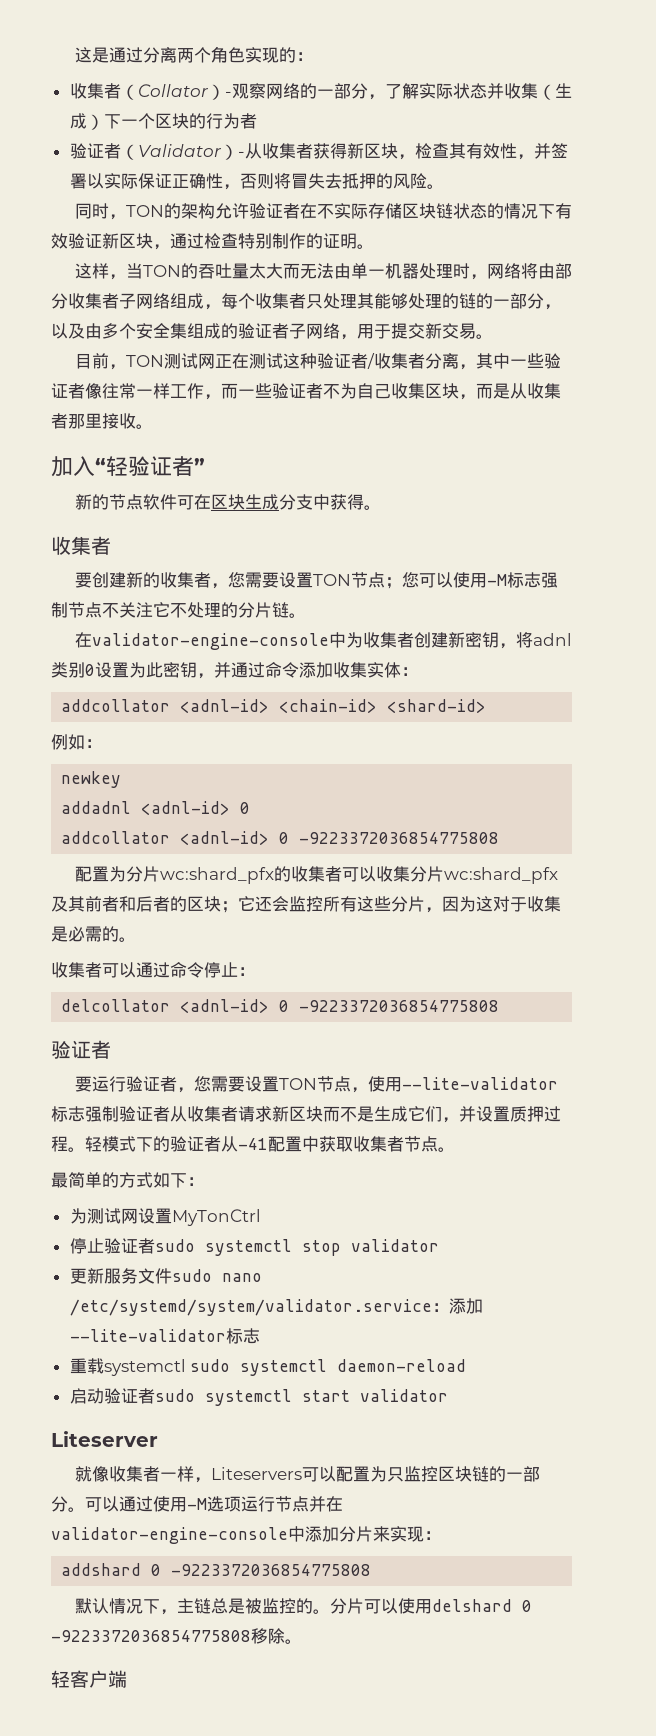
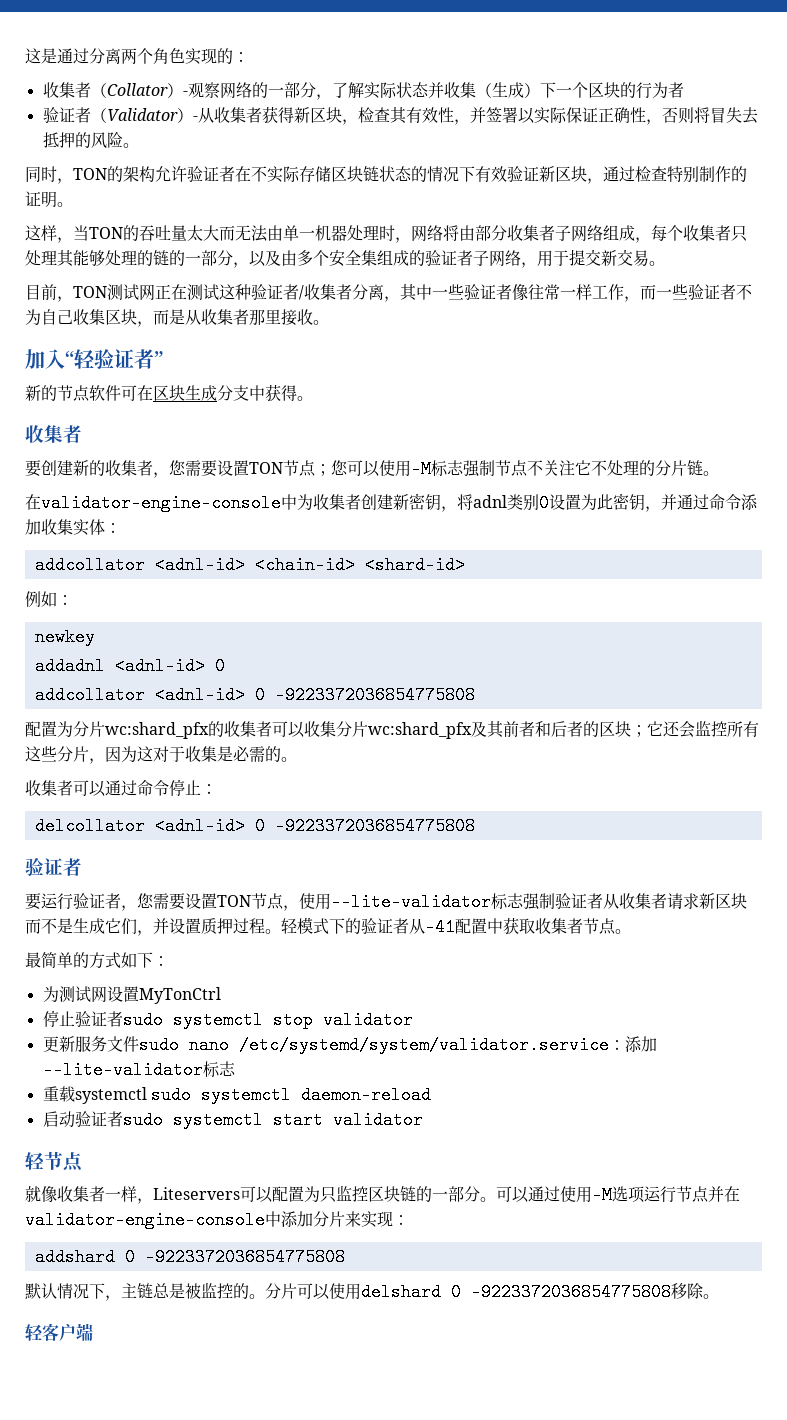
[51,1431,158,1447] Liteserver -> [25,1151,83,1172] 轻节点

